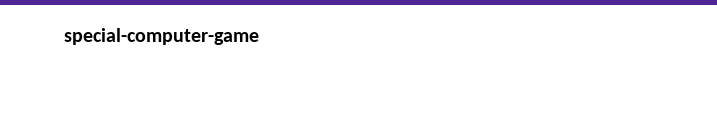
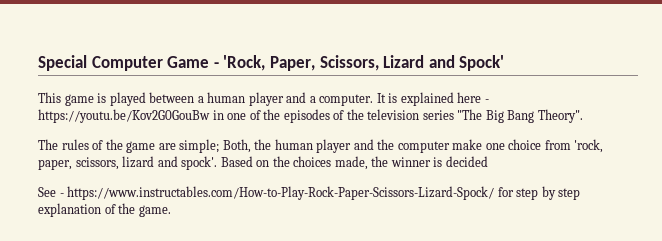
[64,28,259,45] special-computer-game -> [38,55,505,71] [38,92,489,106] [38,109,583,123] [38,139,604,153] [38,156,488,170] [38,186,581,200] [38,203,171,217] Special Computer Game - 'Rock, Paper, Scissors, Lizard and Spock' // This game is played between a human player and a computer. It is explained here - https://youtu.be/Kov2G0GouBw in one of the episodes of the television series "The Big Bang Theory". // The rules of the game are simple; Both, the human player and the computer make one choice from 'rock, paper, scissors, lizard and spock'. Based on the choices made, the winner is decided // See - https://www.instructables.com/How-to-Play-Rock-Paper-Scissors-Lizard-Spock/ for step by step explanation of the game.

